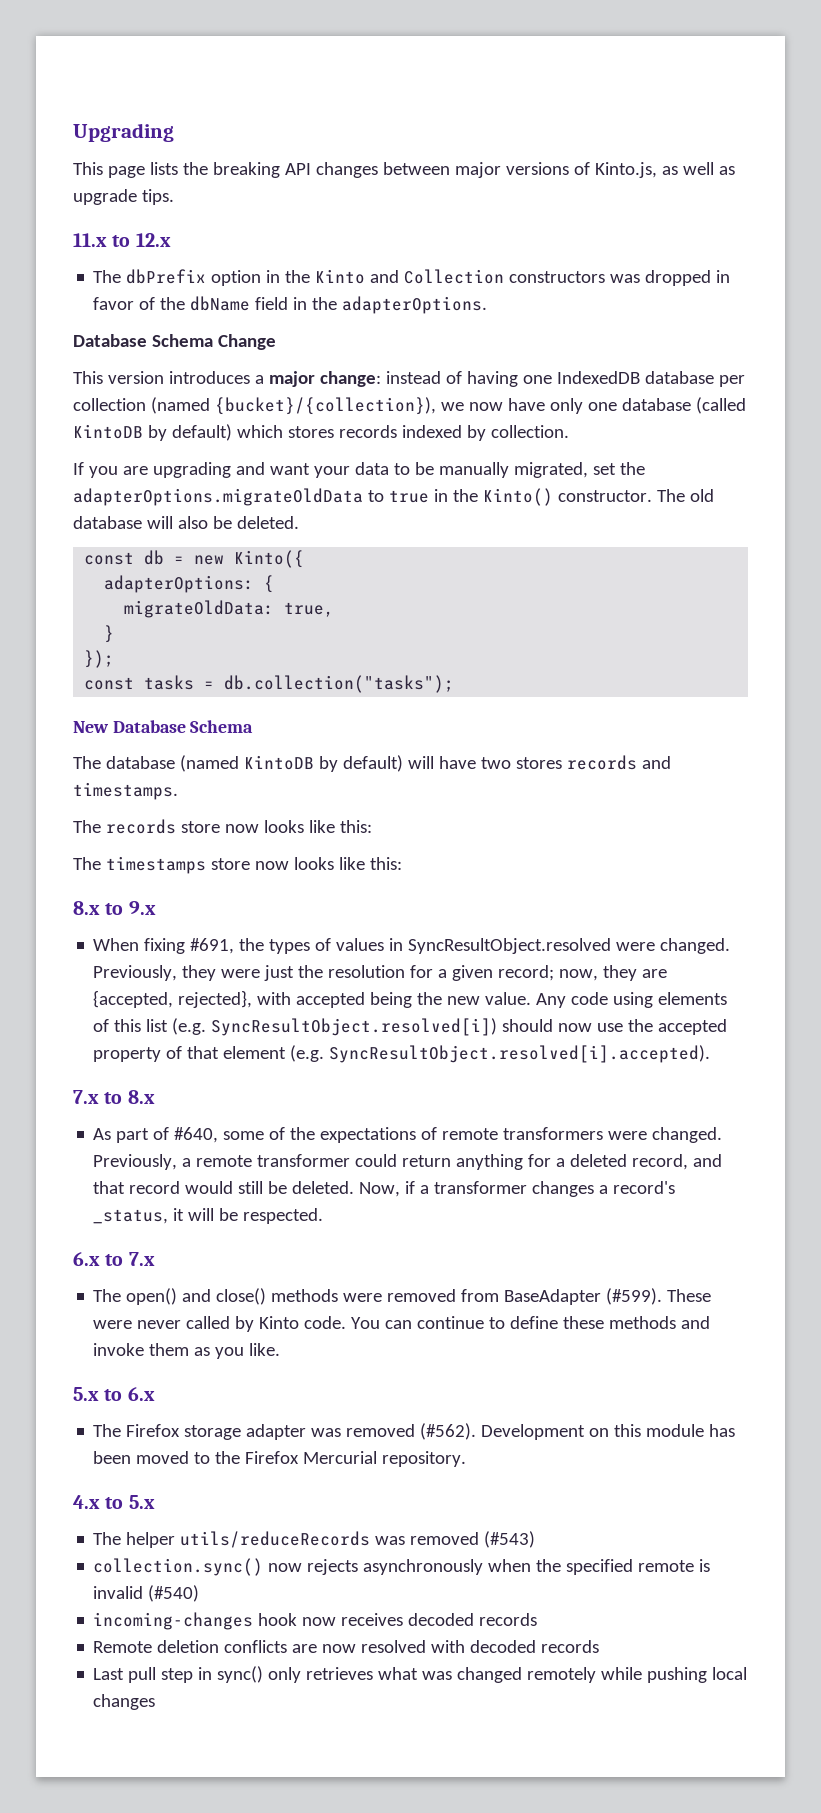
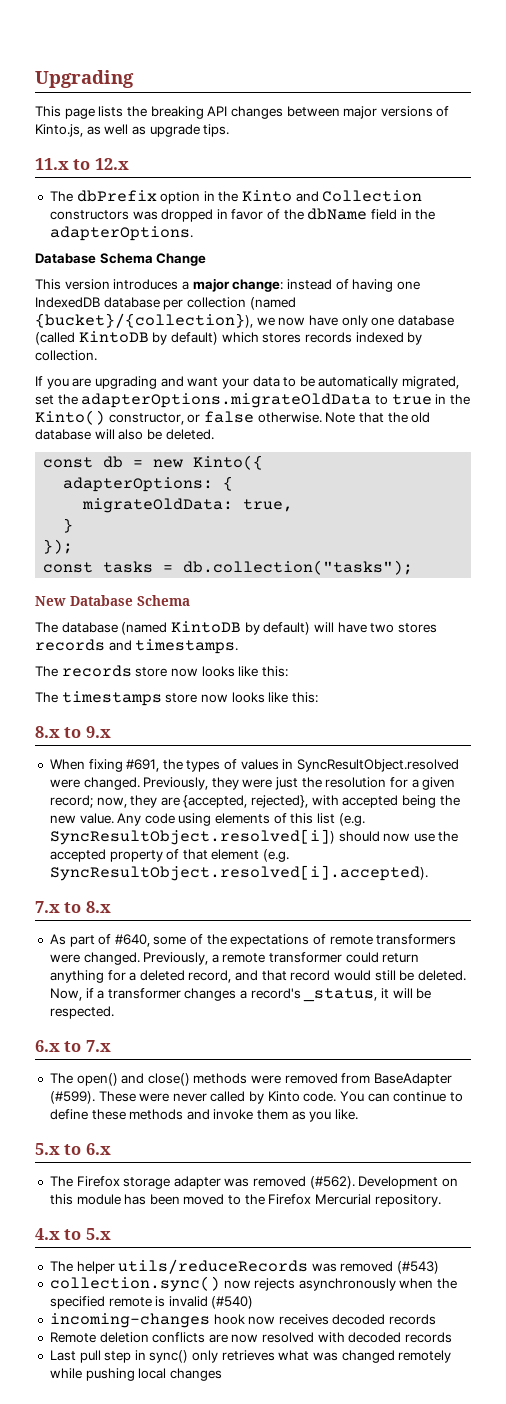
[438,462,509,478] manually -> [318,376,399,389] automatically
[557,489,685,502] constructor. The -> [108,411,408,425] constructor, or false otherwise. Note that the

